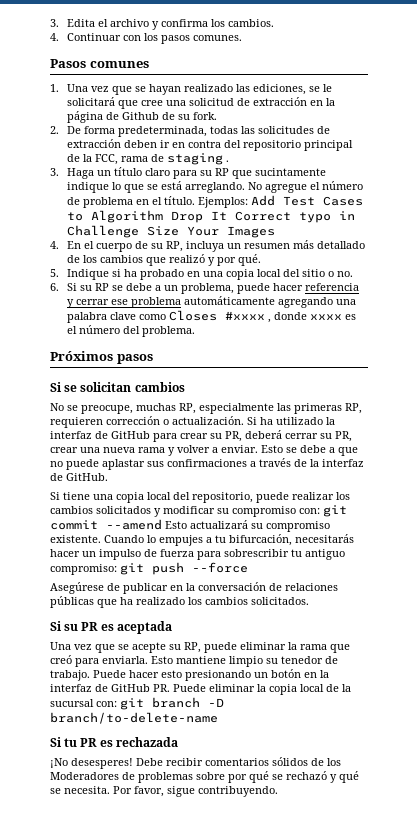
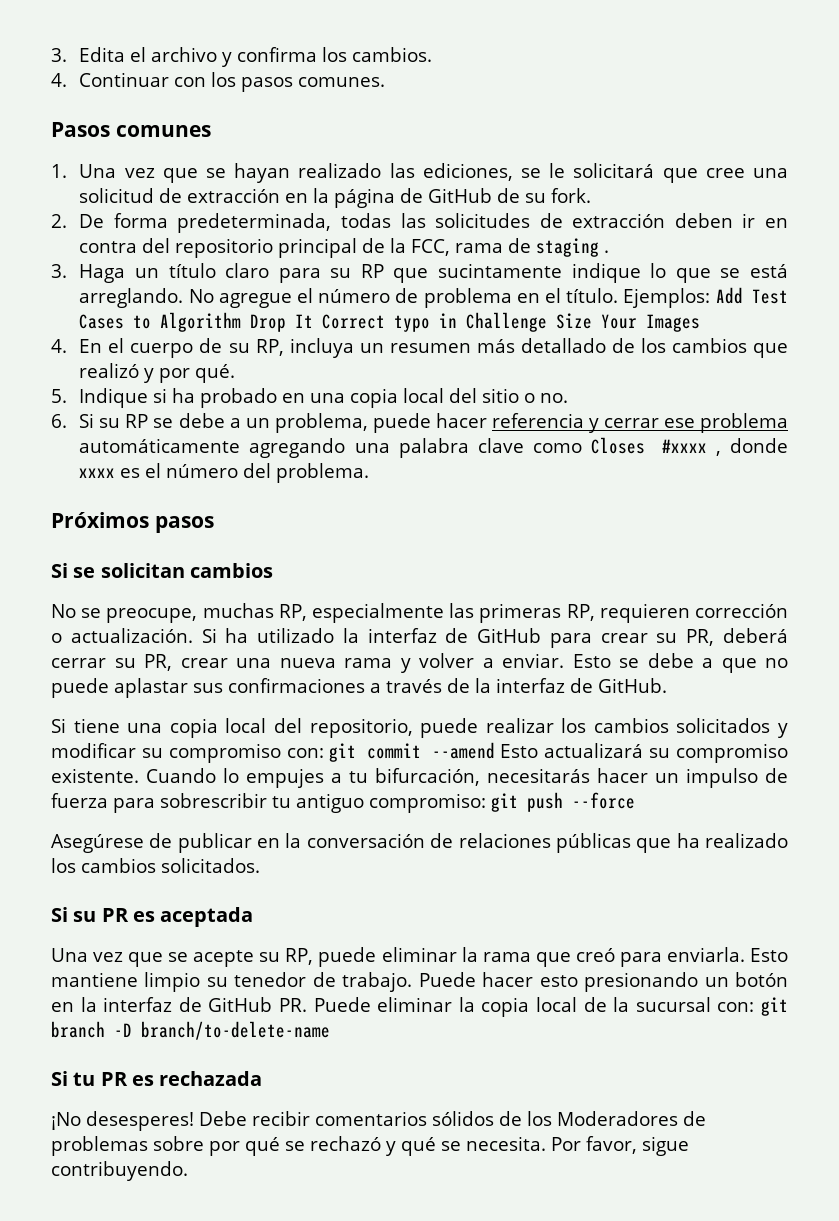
[122,112,160,120] Github -> [428,188,493,203] GitHub

